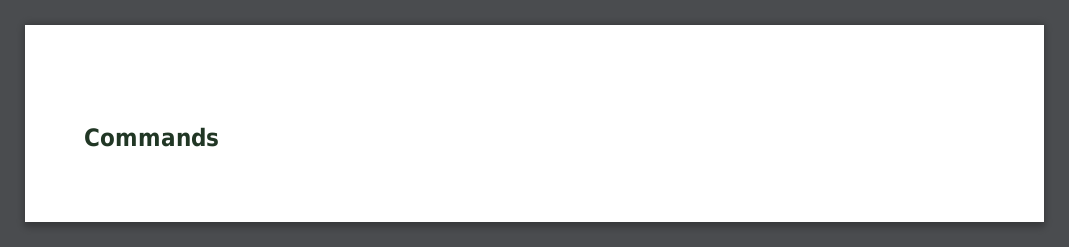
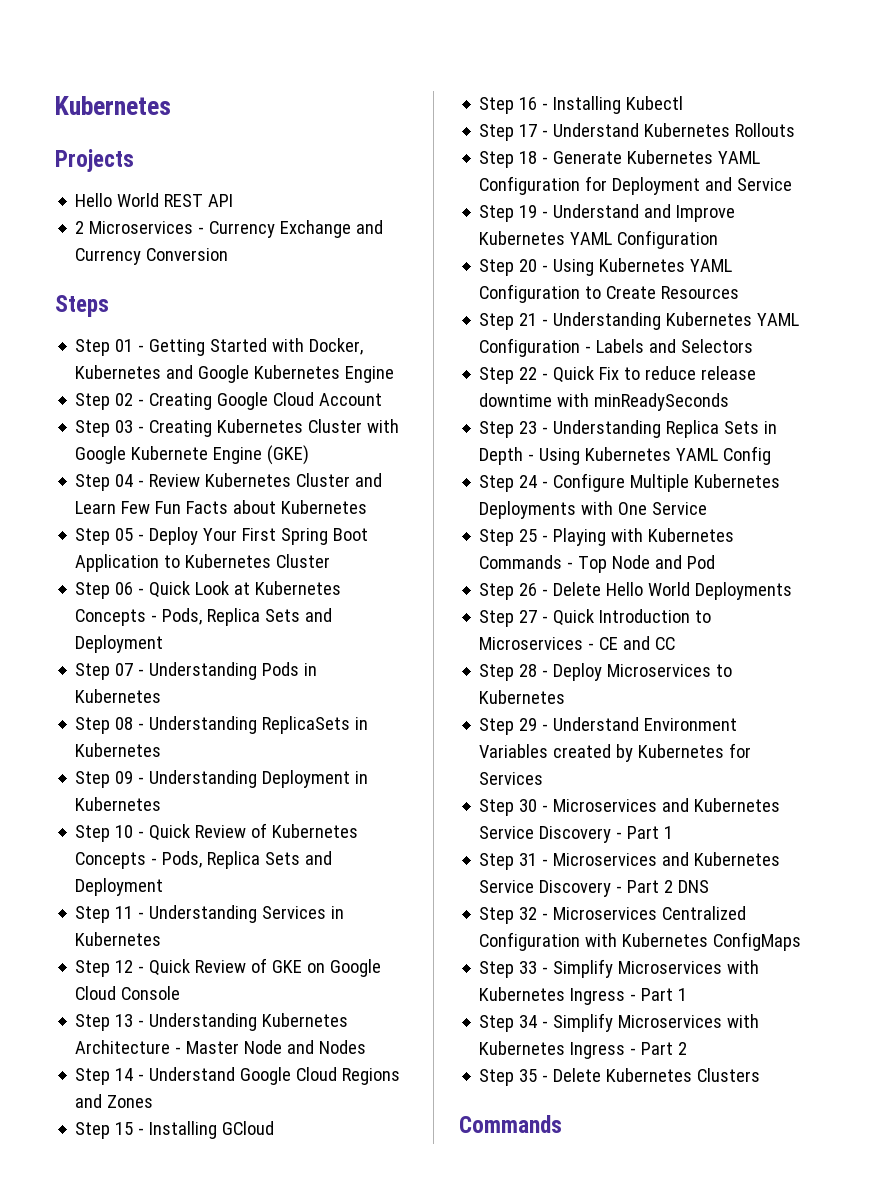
(84, 137) none -> [55,96,171,115] [55,149,134,172] [75,193,234,207] [75,220,384,238] [75,248,229,265] [55,295,109,317] [75,338,364,356] [75,365,395,383] [75,392,383,410] [75,419,400,437] [75,445,310,465] [75,473,383,491] [75,500,368,514] [75,527,369,545] [75,554,331,572] [75,581,342,599] [75,608,333,626] [75,635,164,653] [75,662,318,680] [75,689,162,703] [75,716,369,734] [75,743,162,757] [75,770,369,788] [75,797,162,811] [75,823,359,842] [75,851,333,869] [75,878,164,896] [75,905,345,923] [75,932,162,946] [75,958,382,977] [75,986,181,1000] [75,1013,349,1031] [75,1040,367,1054] [75,1067,401,1085] [75,1094,154,1108] [75,1121,275,1139] [479,96,684,114] [479,123,796,141] [479,150,761,168] [479,176,793,195] [479,204,736,222] [479,230,719,249] [479,258,733,276] [479,284,740,303] [479,312,800,330] [479,338,754,357] [479,366,757,384] [479,393,730,411] [479,420,778,438] [479,446,772,465] [479,473,781,492] [479,501,708,519] [479,528,735,546] [479,555,716,573] [479,582,793,600] [479,609,712,627] [479,636,676,650] [479,663,733,681] [479,690,566,704] [479,717,738,735] [479,743,752,762] [479,772,544,785] [479,798,781,816] [479,826,674,843] [479,852,781,870] [479,880,710,897] [479,906,747,924] [479,932,802,951] [479,959,760,978] [479,987,688,1005] [479,1013,760,1032] [479,1041,688,1059] [479,1068,761,1086] Kubernetes // Projects // Hello World REST API // 2 Microservices - Currency Exchange and Currency Conversion // Steps // Step 01 - Getting Started with Docker, Kubernetes and Google Kubernetes Engine // Step 02 - Creating Google Cloud Account // Step 03 - Creating Kubernetes Cluster with Google Kubernete Engine (GKE) // Step 04 - Review Kubernetes Cluster and Learn Few Fun Facts about Kubernetes // Step 05 - Deploy Your First Spring Boot Application to Kubernetes Cluster // Step 06 - Quick Look at Kubernetes Concepts - Pods, Replica Sets and Deployment // Step 07 - Understanding Pods in Kubernetes // Step 08 - Understanding ReplicaSets in Kubernetes // Step 09 - Understanding Deployment in Kubernetes // Step 10 - Quick Review of Kubernetes Concepts - Pods, Replica Sets and Deployment // Step 11 - Understanding Services in Kubernetes // Step 12 - Quick Review of GKE on Google Cloud Console // Step 13 - Understanding Kubernetes Architecture - Master Node and Nodes // Step 14 - Understand Google Cloud Regions and Zones // Step 15 - Installing GCloud // Step 16 - Installing Kubectl // Step 17 - Understand Kubernetes Rollouts // Step 18 - Generate Kubernetes YAML Configuration for Deployment and Service // Step 19 - Understand and Improve Kubernetes YAML Configuration // Step 20 - Using Kubernetes YAML Configuration to Create Resources // Step 21 - Understanding Kubernetes YAML Configuration - Labels and Selectors // Step 22 - Quick Fix to reduce release downtime with minReadySeconds // Step 23 - Understanding Replica Sets in Depth - Using Kubernetes YAML Config // Step 24 - Configure Multiple Kubernetes Deployments with One Service // Step 25 - Playing with Kubernetes Commands - Top Node and Pod // Step 26 - Delete Hello World Deployments // Step 27 - Quick Introduction to Microservices - CE and CC // Step 28 - Deploy Microservices to Kubernetes // Step 29 - Understand Environment Variables created by Kubernetes for Services // Step 30 - Microservices and Kubernetes Service Discovery - Part 1 // Step 31 - Microservices and Kubernetes Service Discovery - Part 2 DNS // Step 32 - Microservices Centralized Configuration with Kubernetes ConfigMaps // Step 33 - Simplify Microservices with Kubernetes Ingress - Part 1 // Step 34 - Simplify Microservices with Kubernetes Ingress - Part 2 // Step 35 - Delete Kubernetes Clusters //

